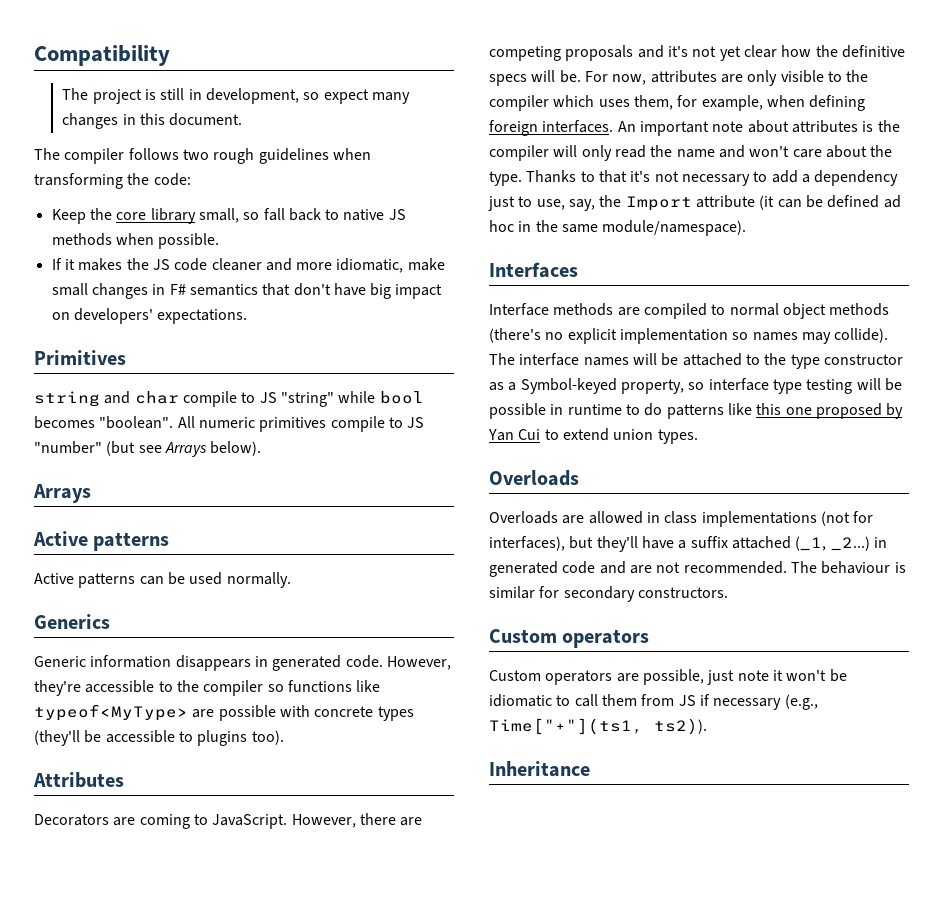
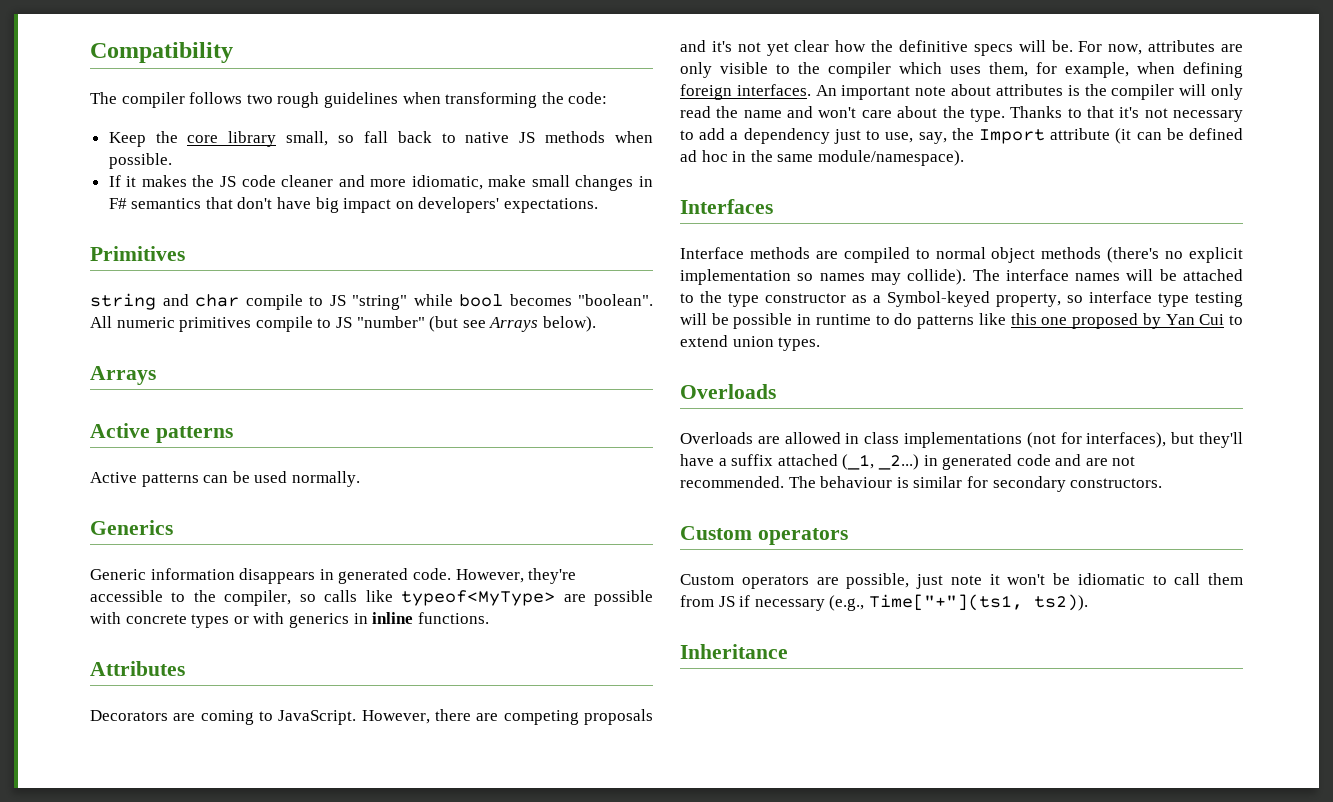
[62,88,410,104] [62,113,243,129] // The project is still in development, so expect many changes in this document. -> (233, 52) none
[203,680,352,696] compiler so functions -> [224,590,358,606] compiler, so calls
[34,730,284,746] (they'll be accessible to plugins too). -> [233,612,489,628] or with generics in inline functions.

